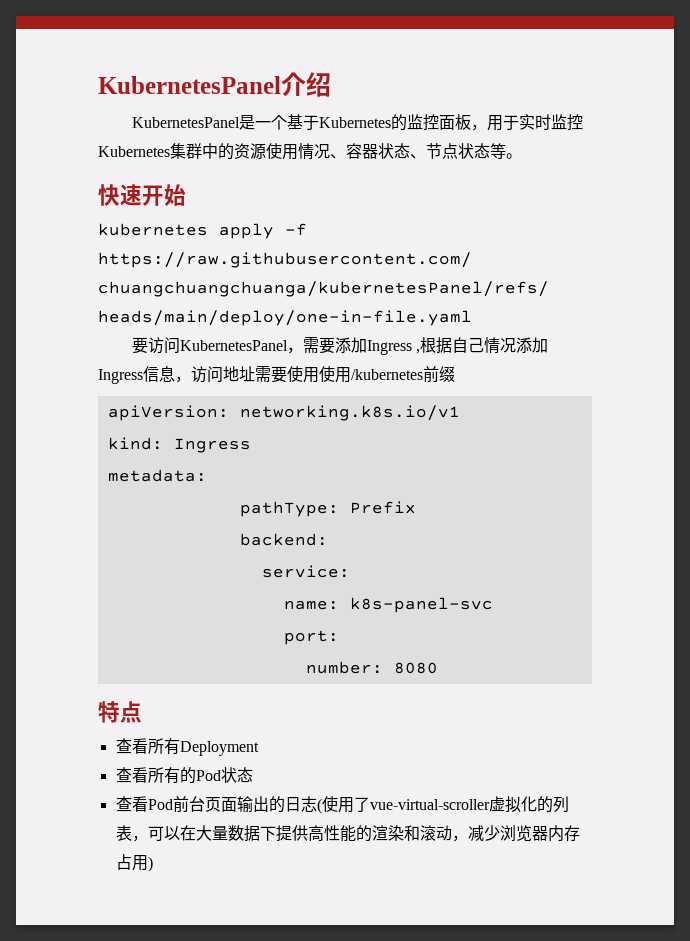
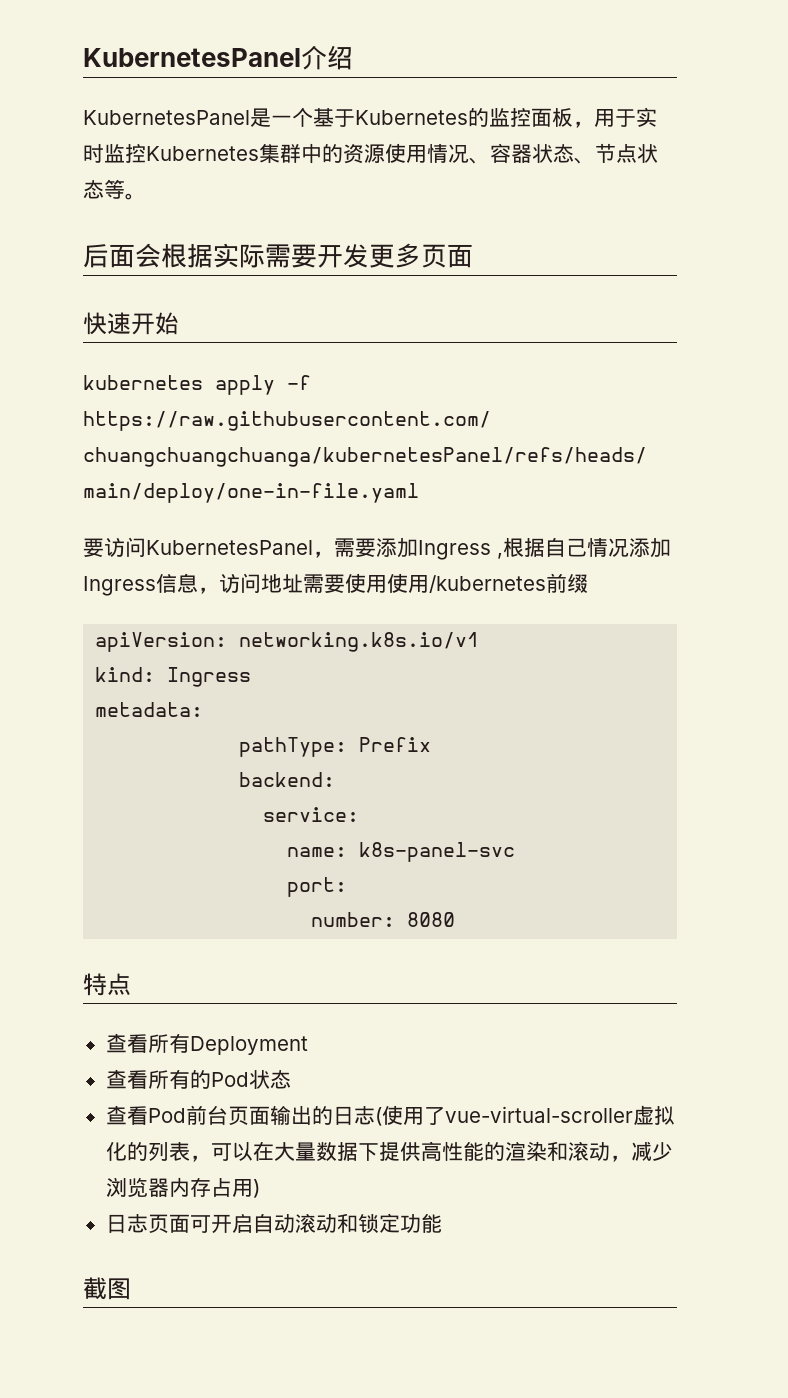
(522, 156) none -> [83,243,473,268] // 后面会根据实际需要开发更多页面
(153, 864) none -> [105,1213,442,1234] [83,1277,131,1300] // 日志页面可开启自动滚动和锁定功能 // 截图

